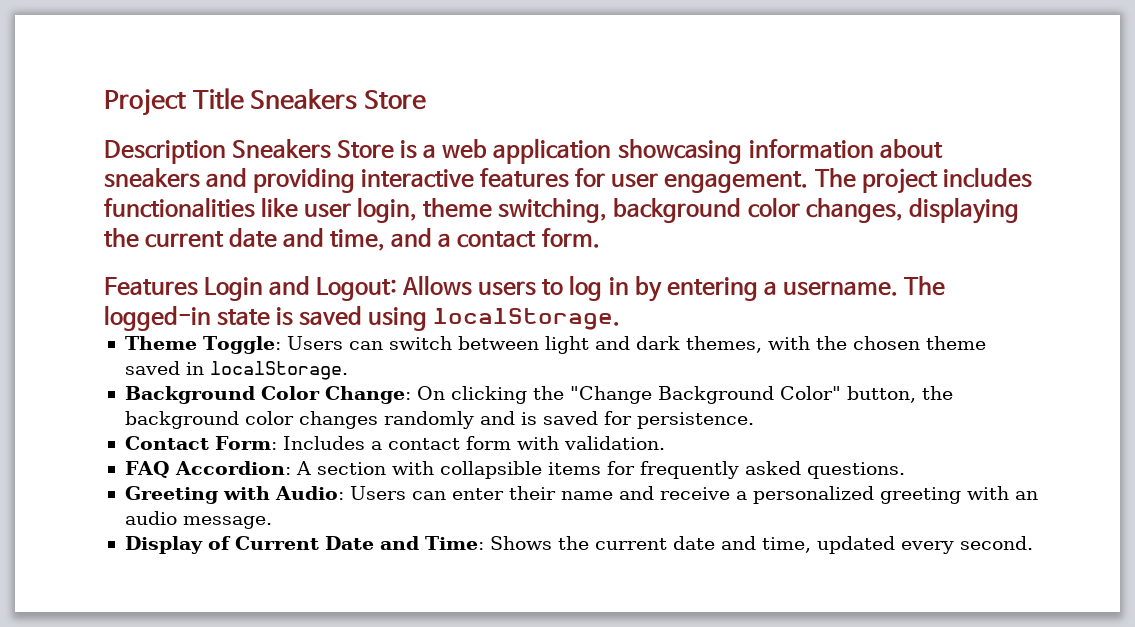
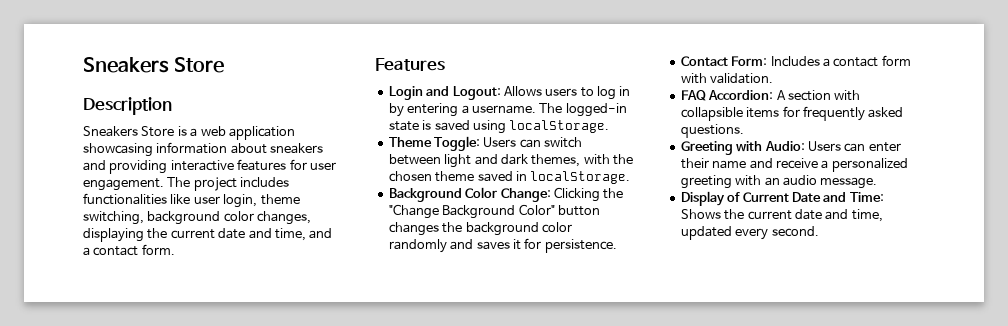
[104,88,244,116] Project Title -> (83, 65) none
(226, 152) none -> (172, 106) //
(198, 286) none -> (445, 64) //
[416,386,527,404] On clicking -> [553,187,600,202] Clicking
[846,386,916,403] button, -> [557,205,600,216] [388,222,439,236] button changes
[298,411,378,429] changes -> (572, 227) none
[520,411,598,425] is saved -> [476,239,521,250] saves it

